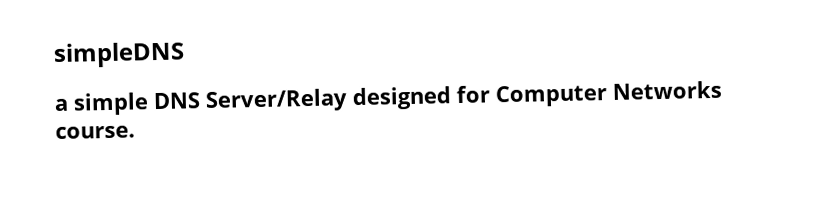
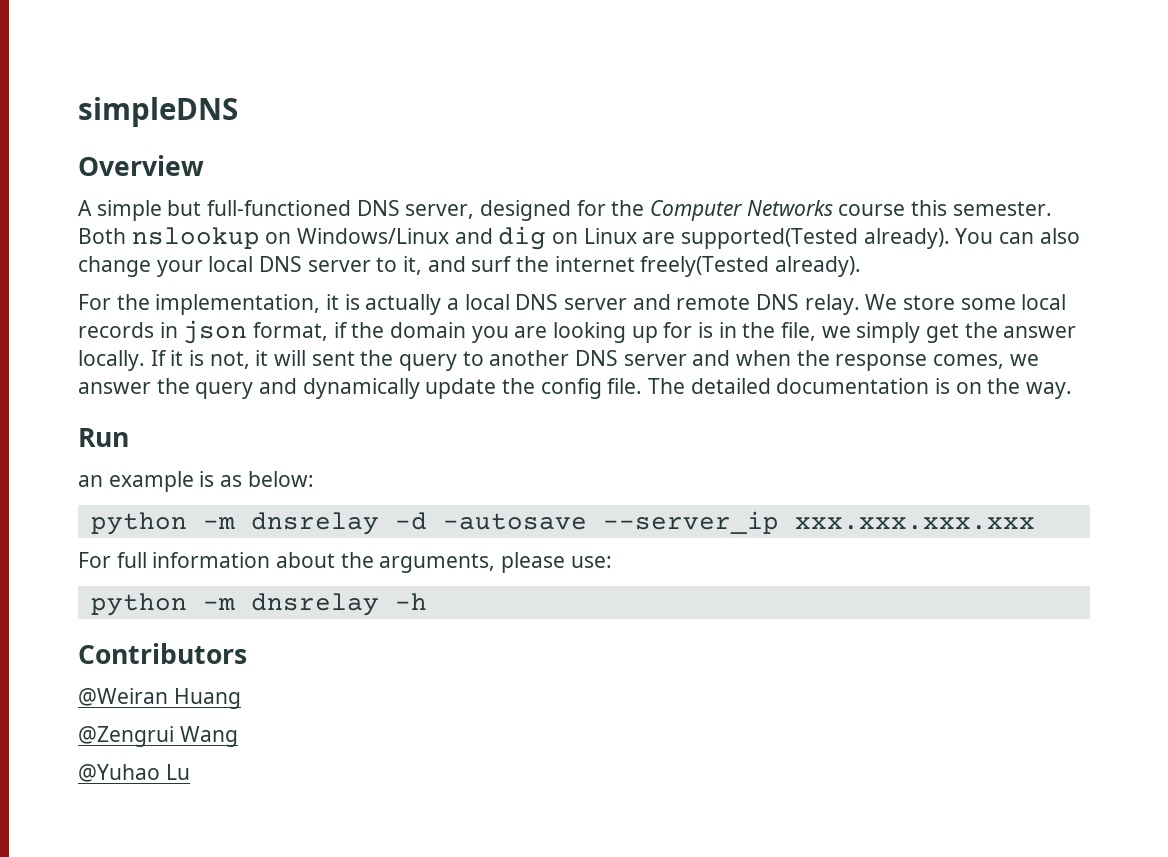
[54,88,348,116] a simple DNS Server/Relay -> [78,155,204,176] [78,200,475,221] Overview // A simple but full-functioned DNS server,
(490, 94) none -> [611,200,645,216] the
[55,125,135,140] course. -> [838,200,1052,216] [78,226,1080,250] [78,256,862,277] [78,294,1067,315] [78,320,1077,344] [78,350,1039,371] [78,378,1073,399] [78,428,129,447] [78,471,314,492] [90,511,1035,535] [78,552,612,573] [90,593,427,616] [78,643,247,664] [78,688,241,709] [78,726,238,747] [78,764,190,782] course this semester. Both nslookup on Windows/Linux and dig on Linux are supported(Tested already). You can also change your local DNS server to it, and surf the internet freely(Tested already). // For the implementation, it is actually a local DNS server and remote DNS relay. We store some local records in json format, if the domain you are looking up for is in the file, we simply get the answer locally. If it is not, it will sent the query to another DNS server and when the response comes, we answer the query and dynamically update the config file. The detailed documentation is on the way. // Run // an example is as below: // python -m dnsrelay -d -autosave --server_ip xxx.xxx.xxx.xxx // For full information about the arguments, please use: // python -m dnsrelay -h // Contributors // @Weiran Huang // @Zengrui Wang // @Yuhao Lu

